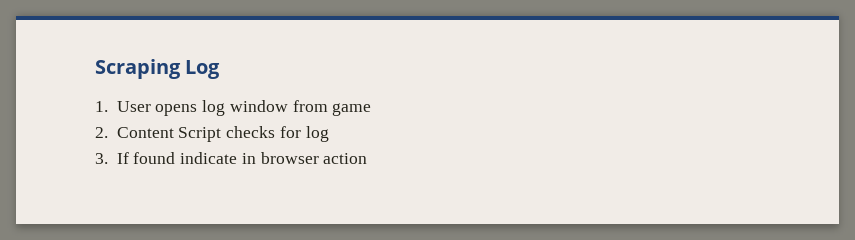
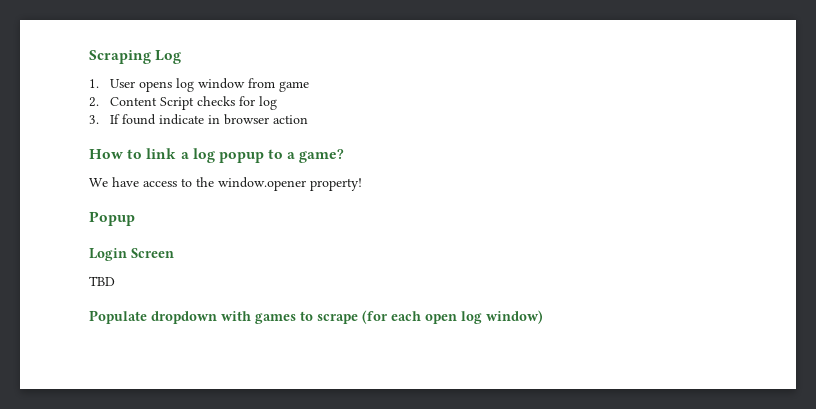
(368, 158) none -> [89,148,345,163] [89,177,362,191] [89,211,135,226] [89,248,174,261] [89,276,115,286] [89,310,543,324] // How to link a log popup to a game? // We have access to the window.opener property! // Popup // Login Screen // TBD // Populate dropdown with games to scrape (for each open log window)

